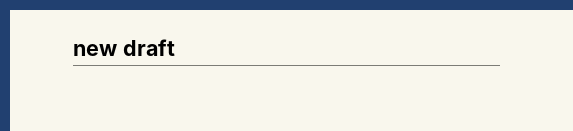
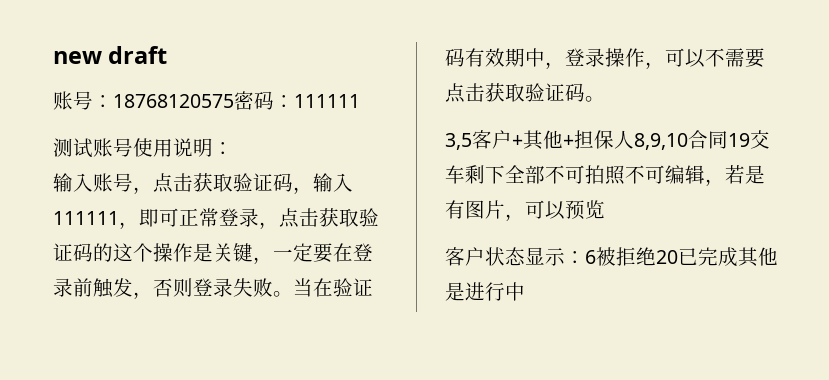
(175, 47) none -> [53,91,360,110] [53,138,233,158] [53,173,353,194] [53,208,379,229] [53,243,373,264] [53,278,373,299] [445,48,765,69] [445,83,605,103] [445,130,770,150] [445,165,765,186] [445,200,605,221] [445,247,778,267] [445,282,525,301] // 账号：18768120575密码：111111 // 测试账号使用说明： // 输入账号，点击获取验证码，输入111111，即可正常登录，点击获取验证码的这个操作是关键，一定要在登录前触发，否则登录失败。当在验证码有效期中，登录操作，可以不需要点击获取验证码。 // 3,5客户+其他+担保人8,9,10合同19交车剩下全部不可拍照不可编辑，若是有图片，可以预览 // 客户状态显示：6被拒绝20已完成其他是进行中

